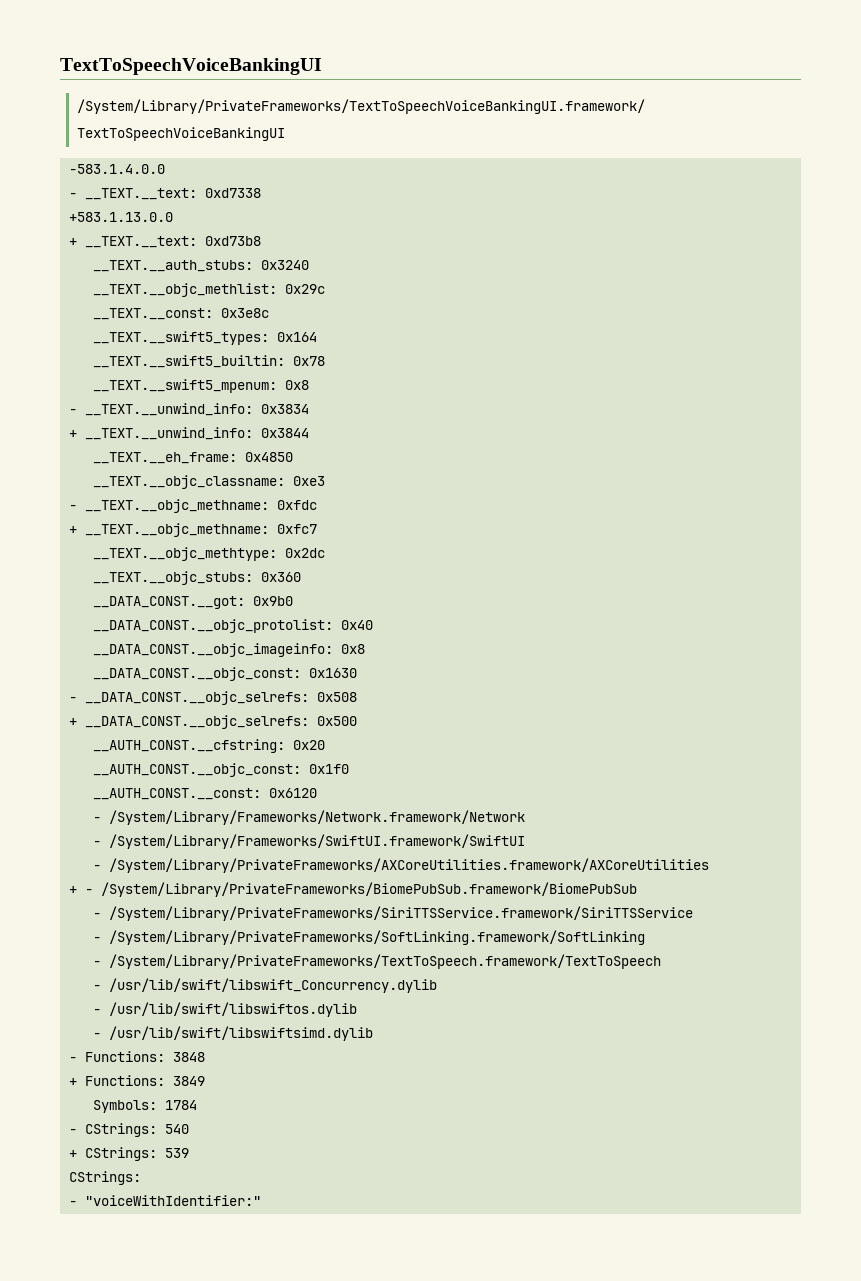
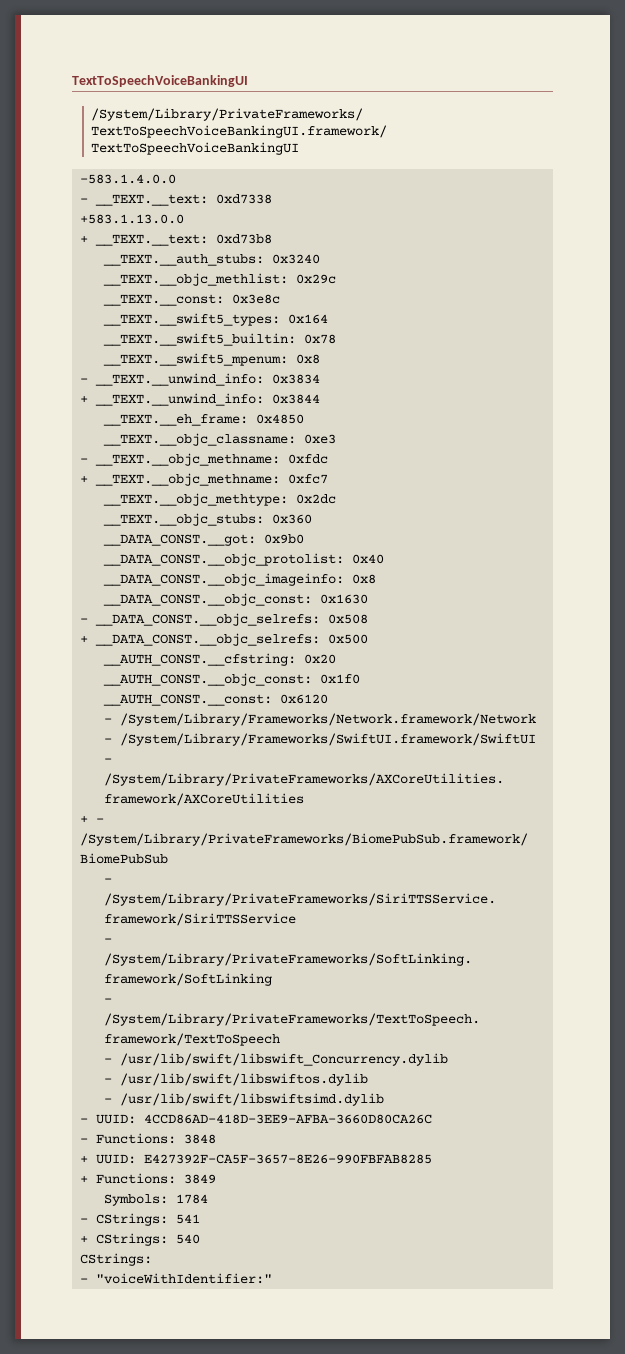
(374, 1033) none -> [79,1114,432,1124] // - UUID: 4CCD86AD-418D-3EE9-AFBA-3660D80CA26C
(206, 1057) none -> [79,1154,432,1164] // + UUID: E427392F-CA5F-3657-8E26-990FBFAB8285
[165,1124,190,1134] 540 -> [175,1214,200,1224] 541
[165,1148,190,1158] 539 -> [175,1234,200,1244] 540

